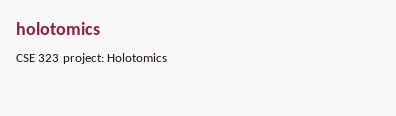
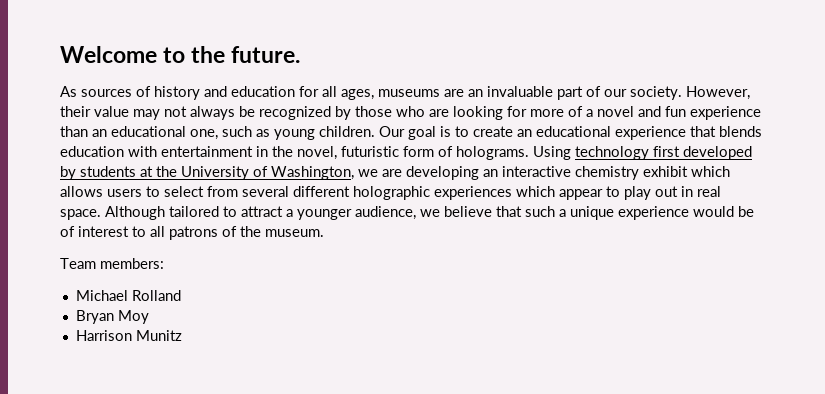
[16,22,100,35] [16,53,168,64] holotomics // CSE 323 project: Holotomics -> [60,46,301,63] [60,86,750,100] [60,106,761,120] [60,126,762,140] [60,146,752,160] [60,166,730,180] [60,186,721,200] [60,206,754,220] [60,226,324,240] [60,258,164,269] [75,290,181,301] [75,310,149,324] [75,330,182,341] Welcome to the future. // As sources of history and education for all ages, museums are an invaluable part of our society. However, their value may not always be recognized by those who are looking for more of a novel and fun experience than an educational one, such as young children. Our goal is to create an educational experience that blends education with entertainment in the novel, futuristic form of holograms. Using technology first developed by students at the University of Washington, we are developing an interactive chemistry exhibit which allows users to select from several different holographic experiences which appear to play out in real space. Although tailored to attract a younger audience, we believe that such a unique experience would be of interest to all patrons of the museum. // Team members: // Michael Rolland // Bryan Moy // Harrison Munitz

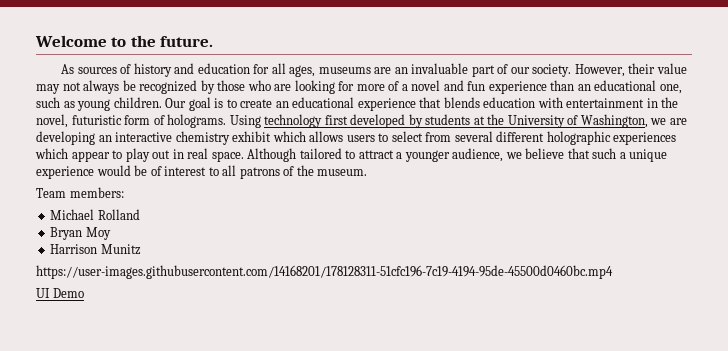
(182, 335) none -> [36,265,613,279] [36,288,84,298] // https://user-images.githubusercontent.com/14168201/178128311-51cfc196-7c19-4194-95de-45500d0460bc.mp4 // UI Demo

